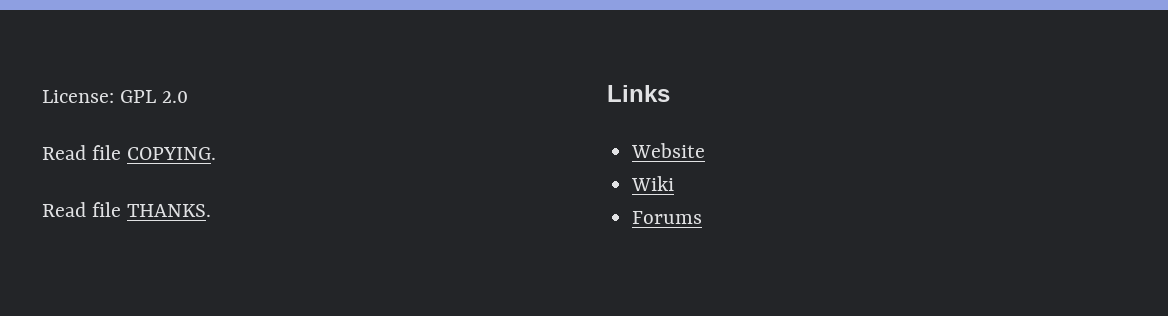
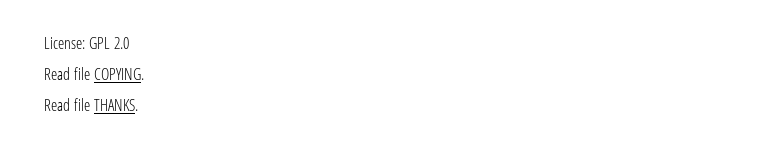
[607,85,670,102] [631,143,706,158] [631,176,675,191] [632,211,703,224] // Links // Website // Wiki // Forums -> (139, 105) none

